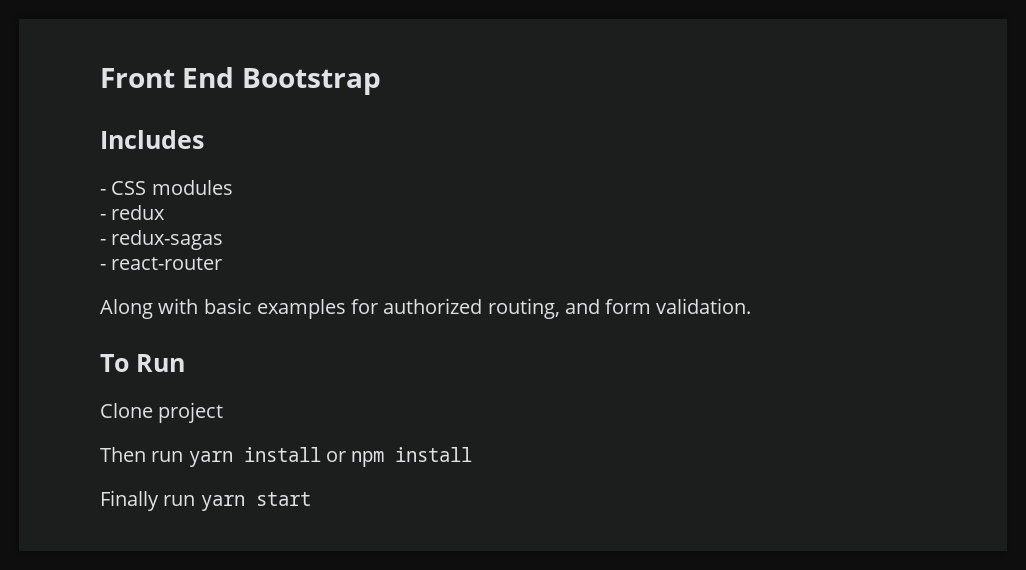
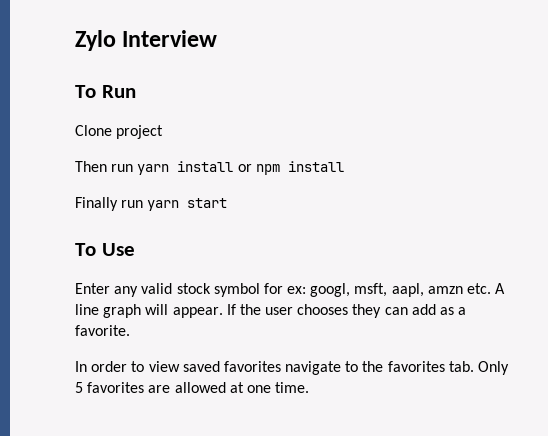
[100,67,381,95] [100,130,204,149] [100,180,233,195] [100,205,166,220] [100,230,224,250] [100,257,223,270] [100,298,752,319] Front End Bootstrap // Includes // - CSS modules // - redux // - redux-sagas // - react-router // Along with basic examples for authorized routing, and form validation. -> [75,30,218,51] Zylo Interview
(311, 499) none -> [75,243,135,256] [75,283,506,297] [75,304,467,318] [75,325,130,336] [75,361,510,375] [75,382,310,393] // To Use // Enter any valid stock symbol for ex: googl, msft, aapl, amzn etc. A line graph will appear. If the user chooses they can add as a favorite. // In order to view saved favorites navigate to the favorites tab. Only 5 favorites are allowed at one time.

